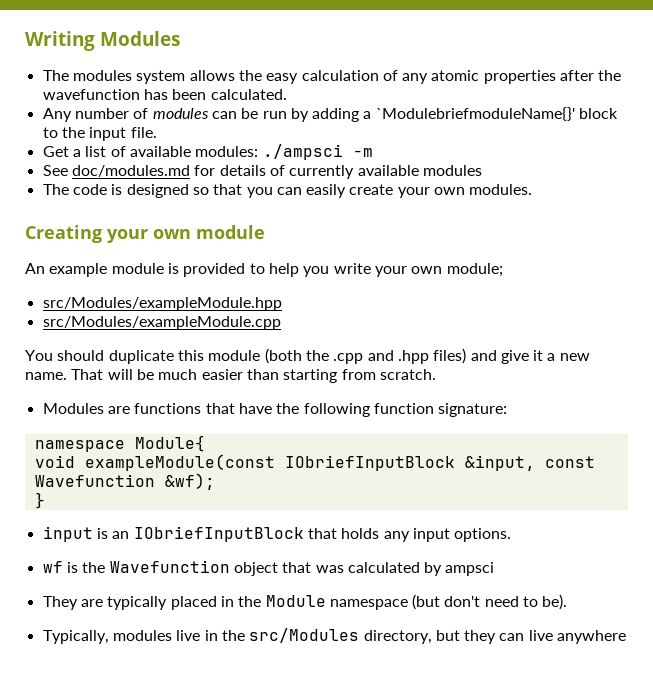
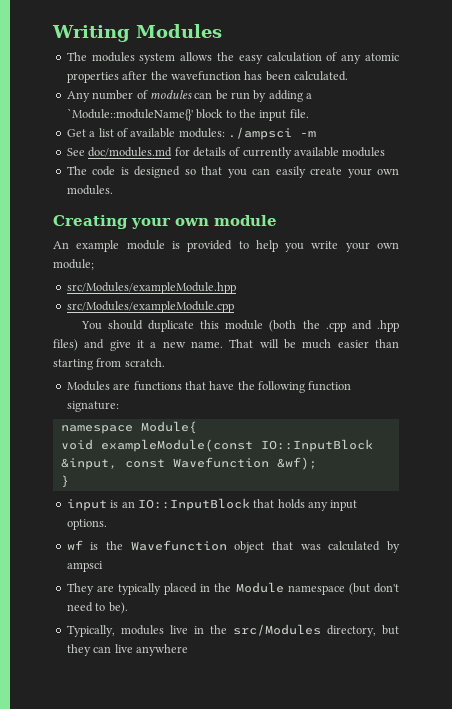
[375,107,575,121] `ModulebriefmoduleName{}' -> [66,108,193,121] `Module::moduleName{}'
[284,455,455,471] IObriefInputBlock -> [260,439,373,452] IO::InputBlock
[133,526,304,542] IObriefInputBlock -> [137,498,250,511] IO::InputBlock

